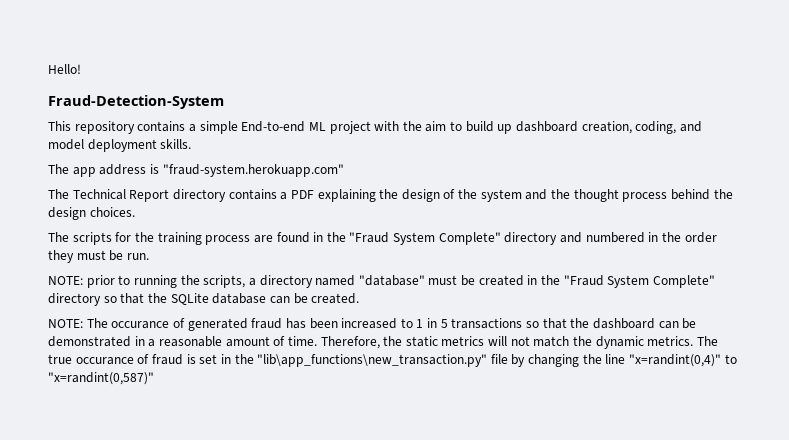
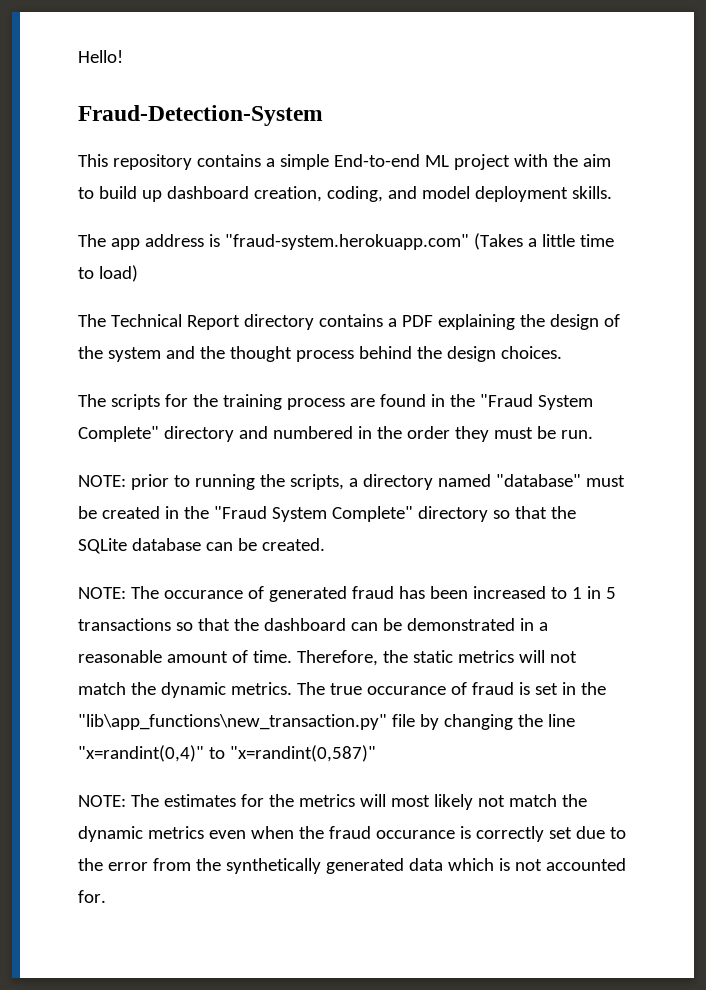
(344, 170) none -> [473,233,614,250] [78,265,138,282] (Takes a little time to load)
(154, 378) none -> [78,794,587,810] [78,826,626,842] [78,858,626,874] [78,890,106,903] // NOTE: The estimates for the metrics will most likely not match the dynamic metrics even when the fraud occurance is correctly set due to the error from the synthetically generated data which is not accounted for.

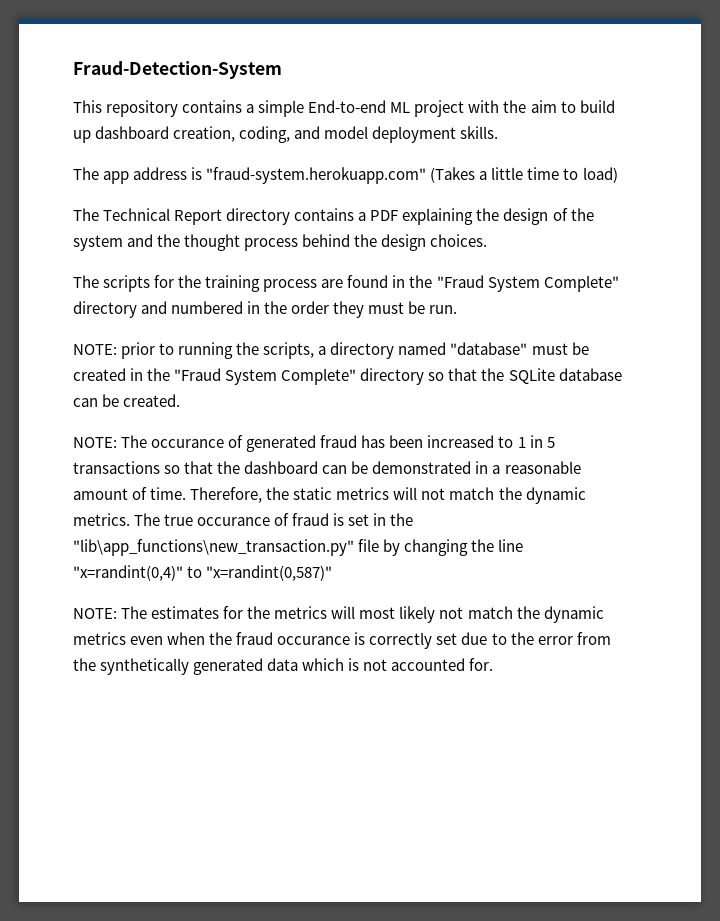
[78,50,123,63] Hello! // -> (73, 70) none

